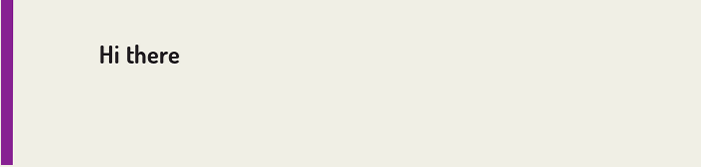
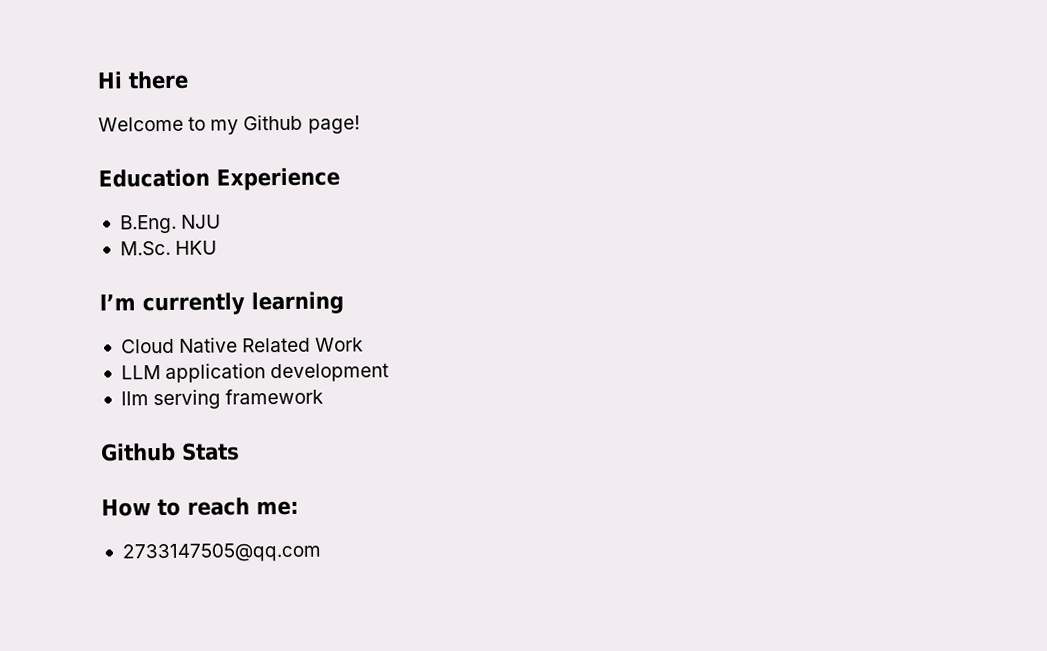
(182, 54) none -> [98,114,360,135] [98,167,340,191] [119,214,222,234] [119,240,218,256] [99,291,344,316] [120,337,365,354] [120,363,390,384] [120,388,325,410] [100,442,240,462] [101,497,299,517] [121,542,321,563] // Welcome to my Github page! // Education Experience // B.Eng. NJU // M.Sc. HKU // I’m currently learning // Cloud Native Related Work // LLM application development // llm serving framework // Github Stats // How to reach me: // 2733147505@qq.com

